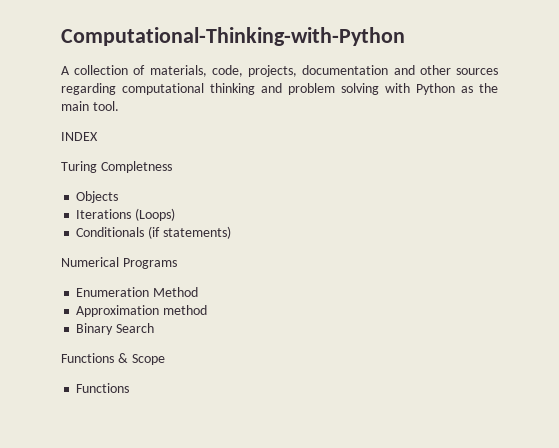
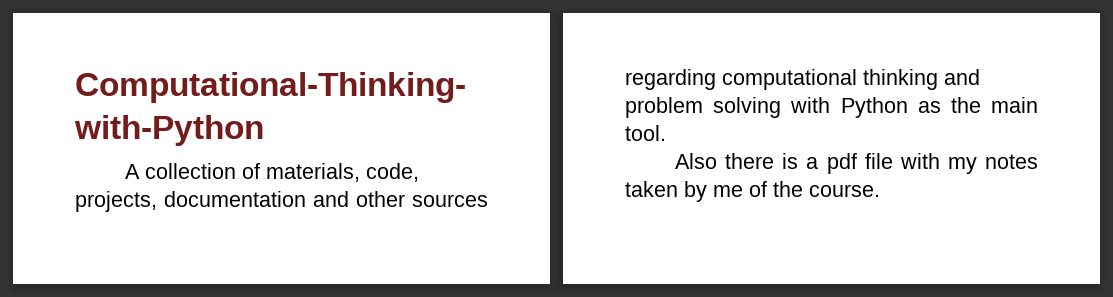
[61,132,98,141] [61,161,172,173] [76,191,119,203] [76,208,176,221] [76,226,231,239] [61,257,177,269] [76,287,199,297] [76,305,208,317] [76,323,155,335] [61,353,165,365] [76,383,130,393] INDEX // Turing Completness // Objects // Iterations (Loops) // Conditionals (if statements) // Numerical Programs // Enumeration Method // Approximation method // Binary Search // Functions & Scope // Functions -> [674,153,1038,174] [625,181,880,202] Also there is a pdf file with my notes taken by me of the course.

